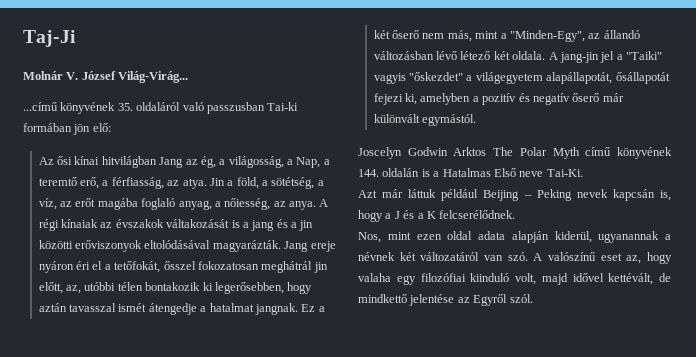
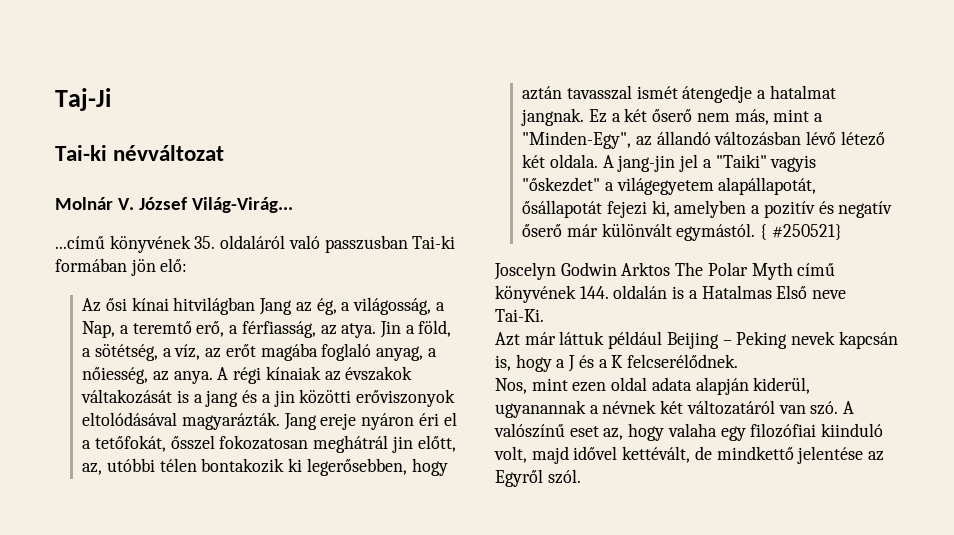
(76, 38) none -> [55,145,225,161] // Tai-ki névváltozat
(477, 120) none -> [760,224,842,240] { #250521}

